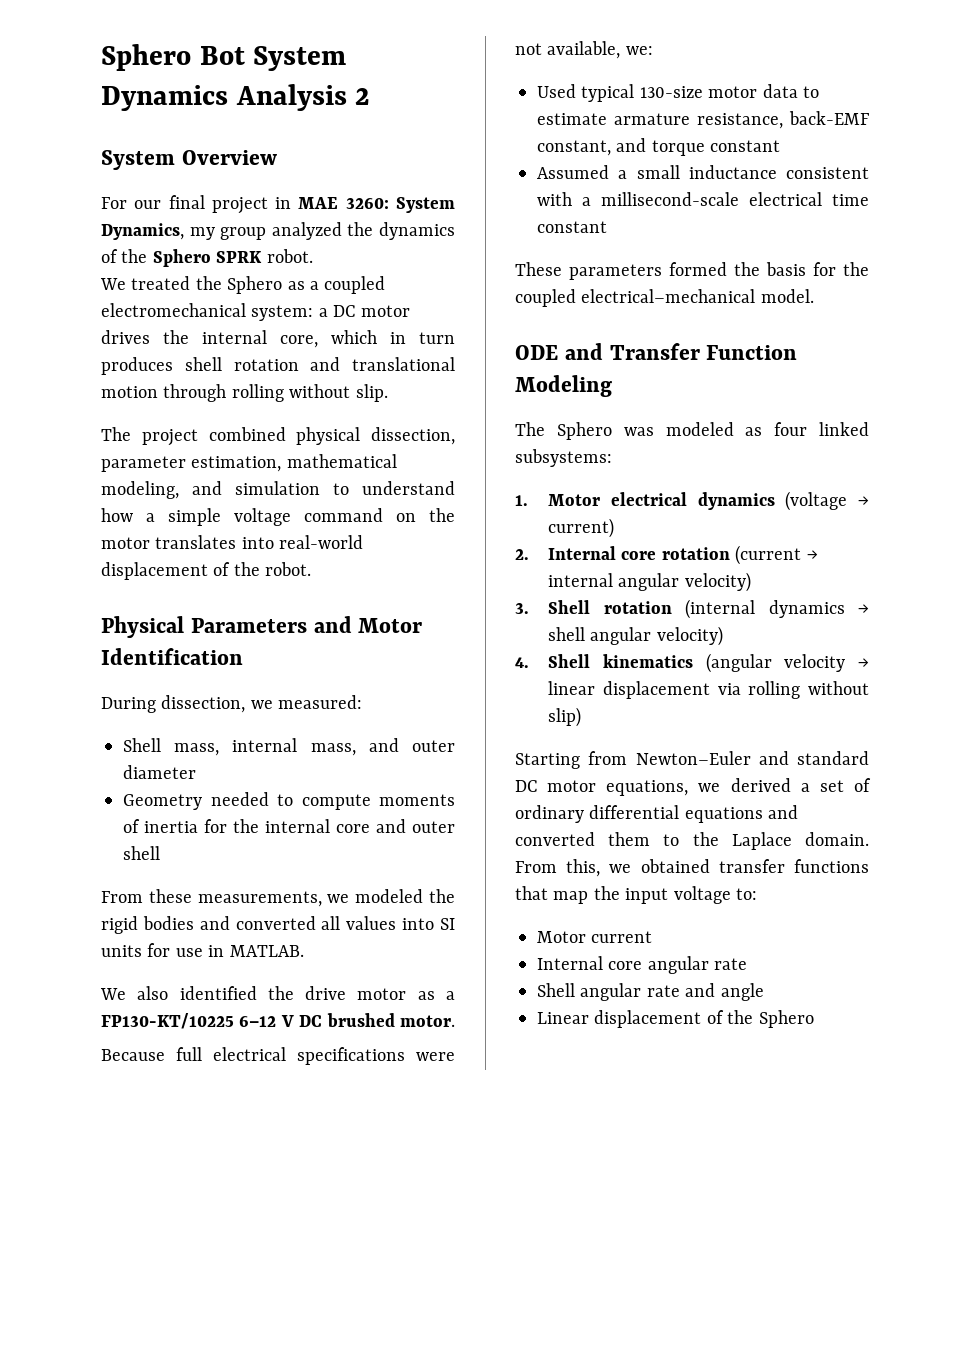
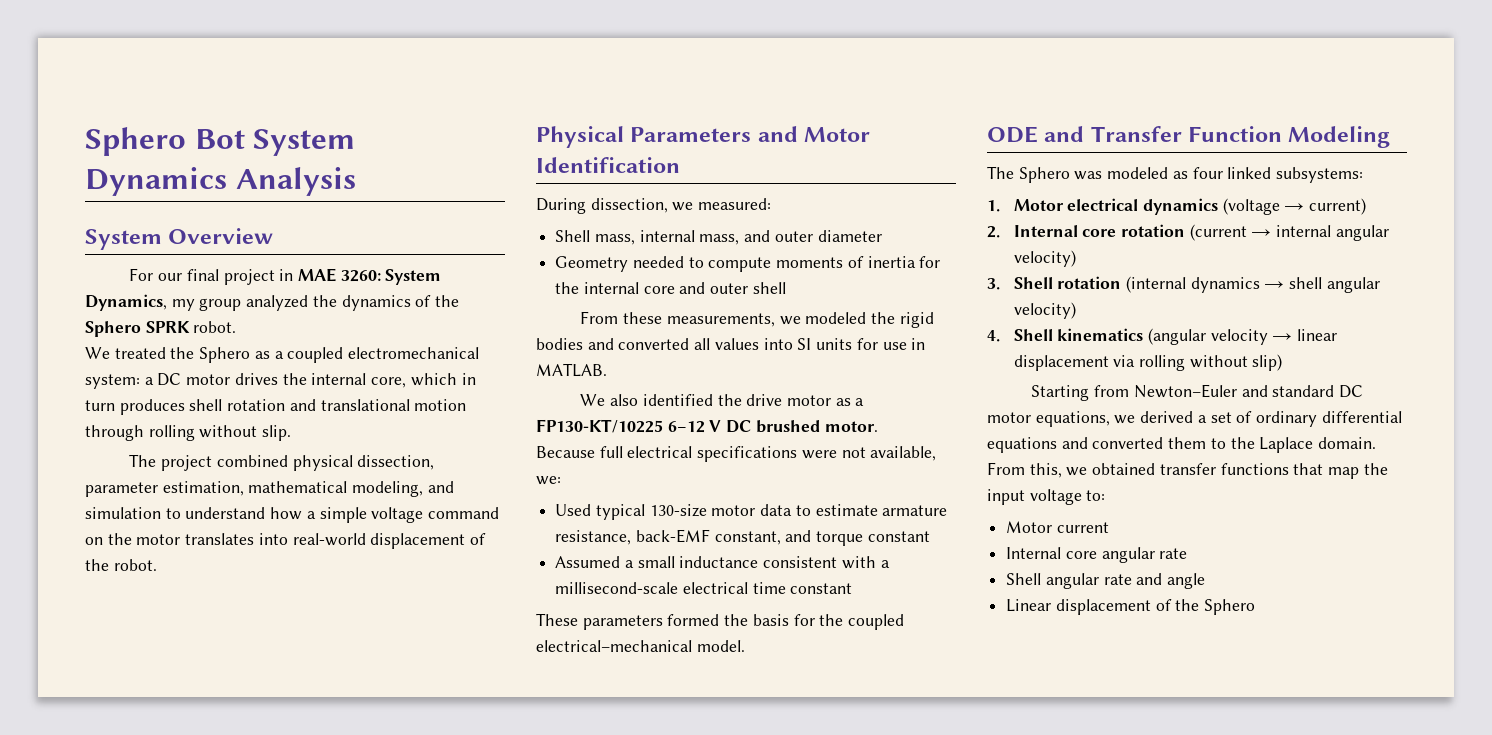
[355,88,371,105] 2 -> (356, 181) none

